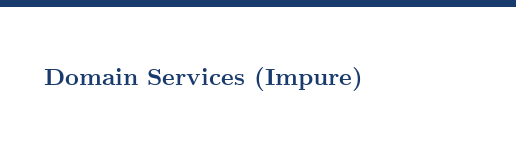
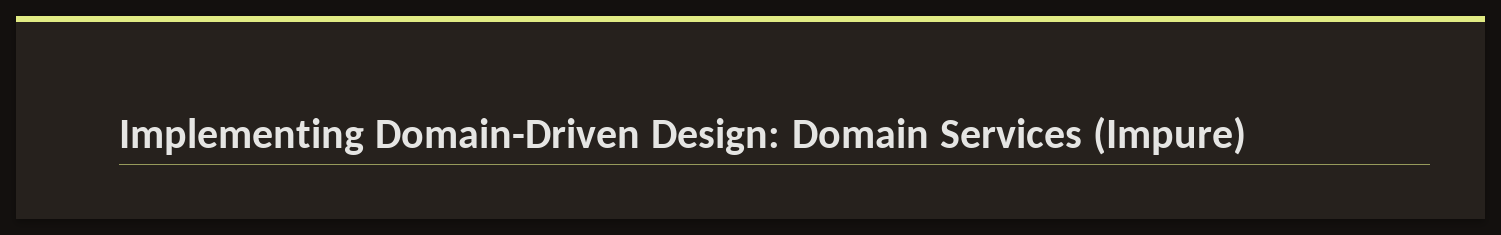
(44, 76) none -> [119,118,781,155] Implementing Domain-Driven Design:

